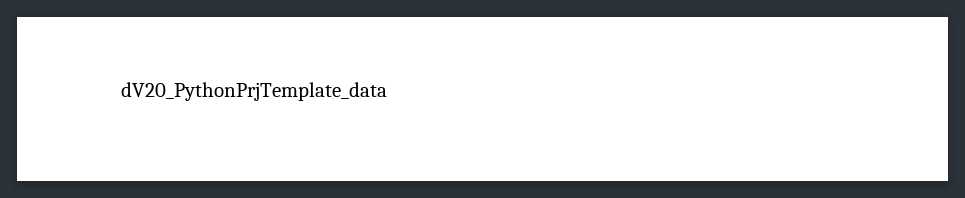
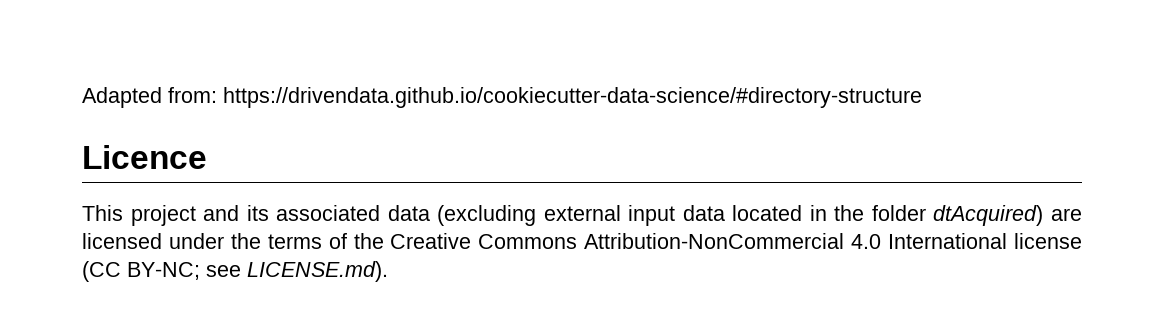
[121,82,387,101] dV20_PythonPrjTemplate_data -> [82,87,922,108] [82,145,207,169] [82,205,1082,226] [82,233,1082,249] [82,261,388,282] Adapted from: https://drivendata.github.io/cookiecutter-data-science/#directory-structure // Licence // This project and its associated data (excluding external input data located in the folder dtAcquired) are licensed under the terms of the Creative Commons Attribution-NonCommercial 4.0 International license (CC BY-NC; see LICENSE.md).

